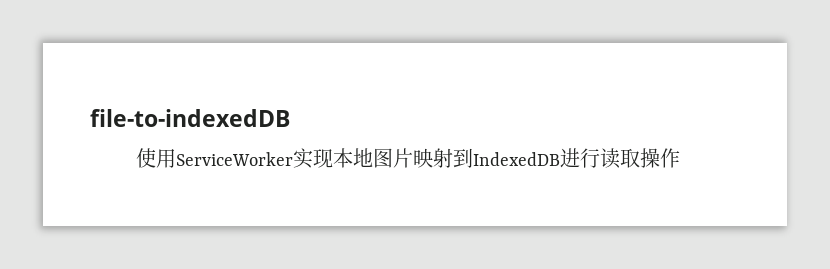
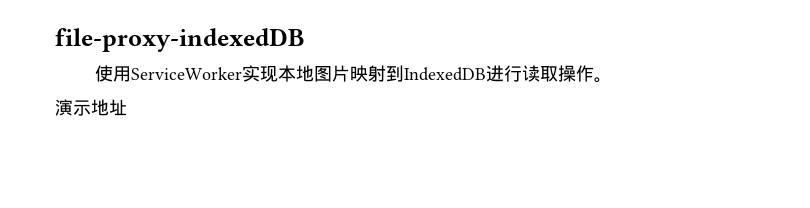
[90,109,290,127] file-to-indexedDB -> [55,28,305,52] file-proxy-indexedDB
(681, 158) none -> [594,77,613,83] [55,99,127,116] 。 // 演示地址

